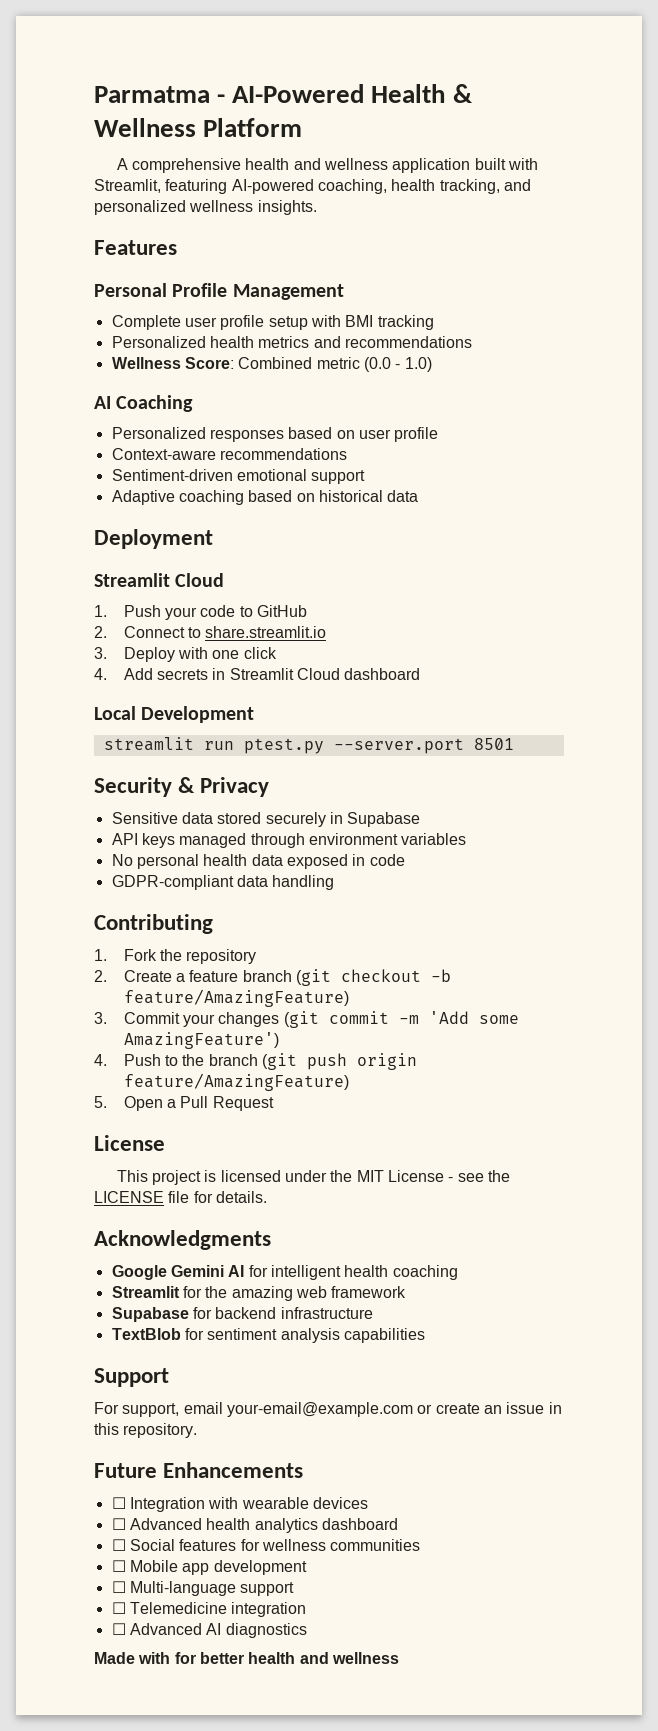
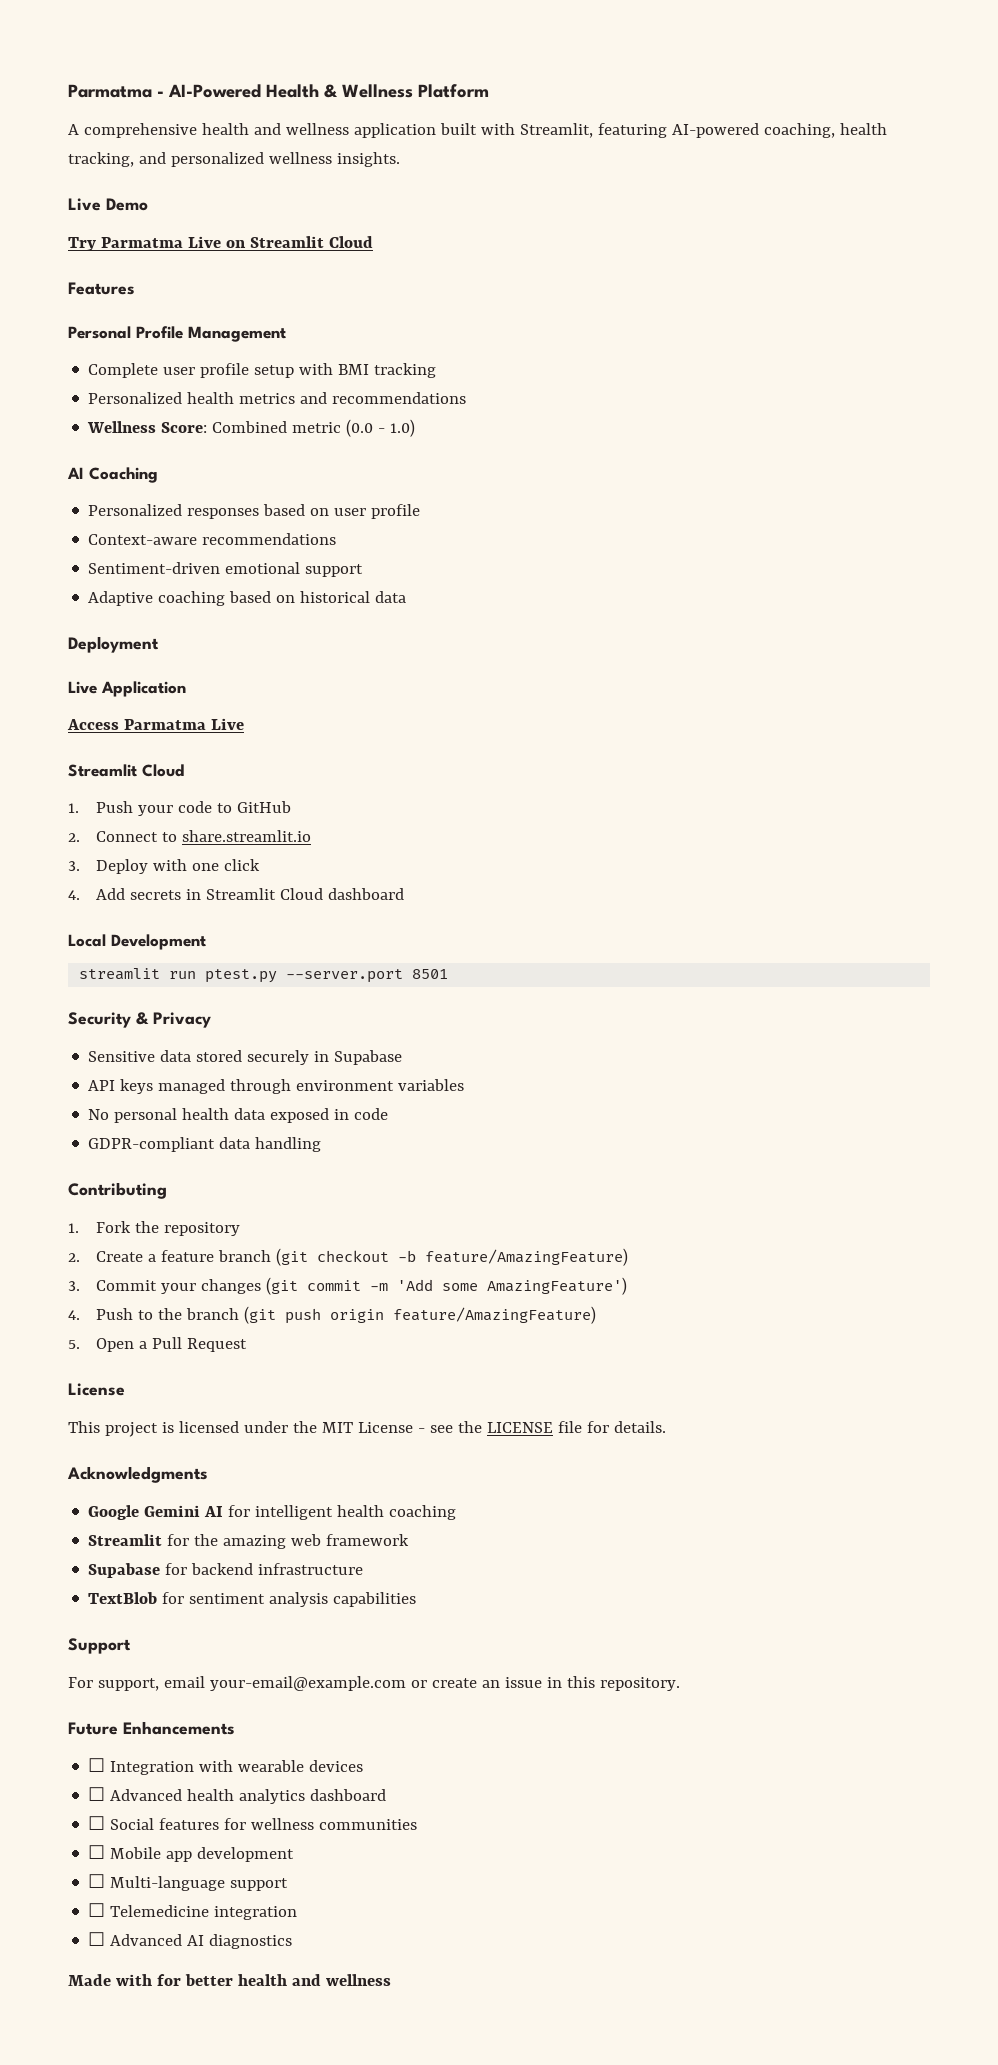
(317, 207) none -> [68,198,148,211] [68,236,373,251] // Live Demo // Try Parmatma Live on Streamlit Cloud
(213, 539) none -> [68,681,186,697] [67,718,244,730] // Live Application // Access Parmatma Live

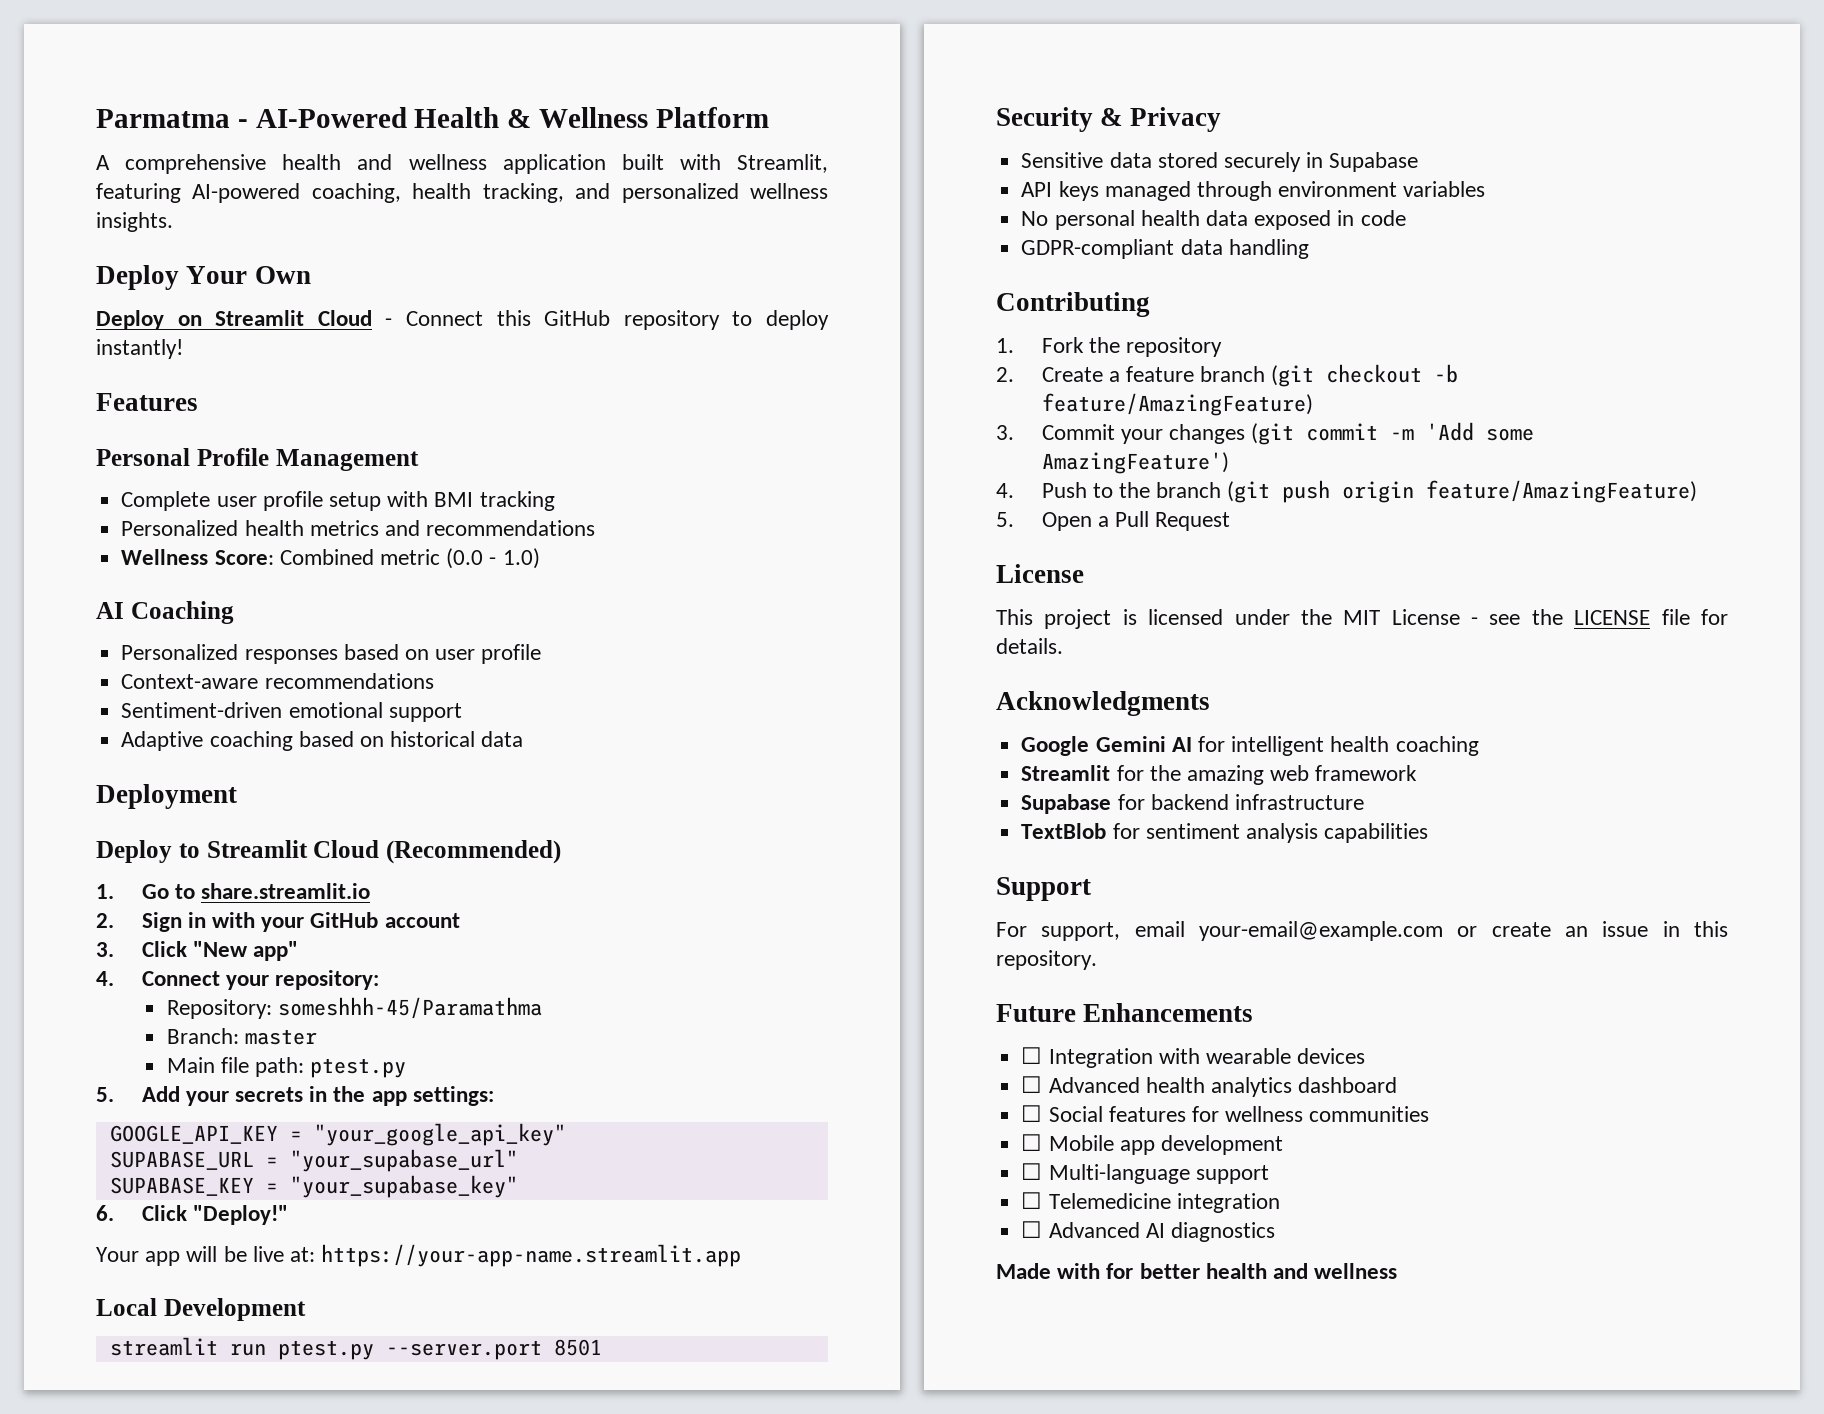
[68,198,148,211] [68,236,373,251] Live Demo // Try Parmatma Live on Streamlit Cloud -> [96,265,311,290] [96,310,830,330] [96,339,183,359] Deploy Your Own // Deploy on Streamlit Cloud - Connect this GitHub repository to deploy instantly!
[68,681,186,697] [67,718,244,730] [68,764,184,777] [68,801,292,816] [68,830,312,842] [68,859,261,874] [68,888,405,900] Live Application // Access Parmatma Live // Streamlit Cloud // 1. Push your code to GitHub // 2. Connect to share.streamlit.io // 3. Deploy with one click // 4. Add secrets in Streamlit Cloud dashboard -> [96,840,561,864] [96,883,370,899] [96,912,460,932] [96,941,298,961] [96,970,379,990] [166,997,543,1019] [166,1028,318,1045] [166,1057,407,1078] [96,1086,494,1106] [109,1123,566,1146] [109,1149,518,1172] [109,1175,518,1198] [96,1205,288,1225] [96,1244,742,1267] Deploy to Streamlit Cloud (Recommended) // 1. Go to share.streamlit.io // 2. Sign in with your GitHub account // 3. Click "New app" // 4. Connect your repository: // Repository: someshhh-45/Paramathma // Branch: master // Main file path: ptest.py // 5. Add your secrets in the app settings: // GOOGLE_API_KEY = "your_google_api_key" // SUPABASE_URL = "your_supabase_url" // SUPABASE_KEY = "your_supabase_key" // 6. Click "Deploy!" // Your app will be live at: https://your-app-name.streamlit.app

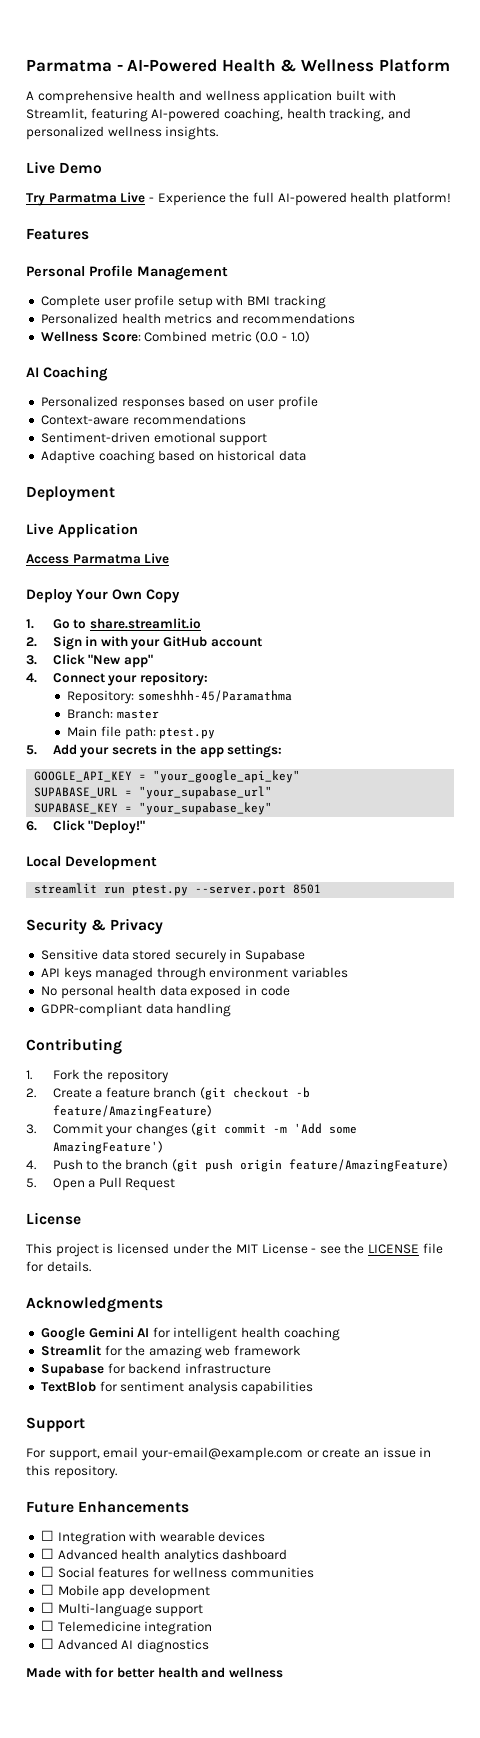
[96,265,311,290] [96,310,830,330] [96,339,183,359] Deploy Your Own // Deploy on Streamlit Cloud - Connect this GitHub repository to deploy instantly! -> [26,161,103,174] [26,192,451,206] Live Demo // Try Parmatma Live - Experience the full AI-powered health platform!
[96,840,561,864] Deploy to Streamlit Cloud (Recommended) -> [26,523,138,538] [26,553,170,564] [26,589,180,603] Live Application // Access Parmatma Live // Deploy Your Own Copy
[96,1244,742,1267] // Your app will be live at: https://your-app-name.streamlit.app -> (146, 827) none

